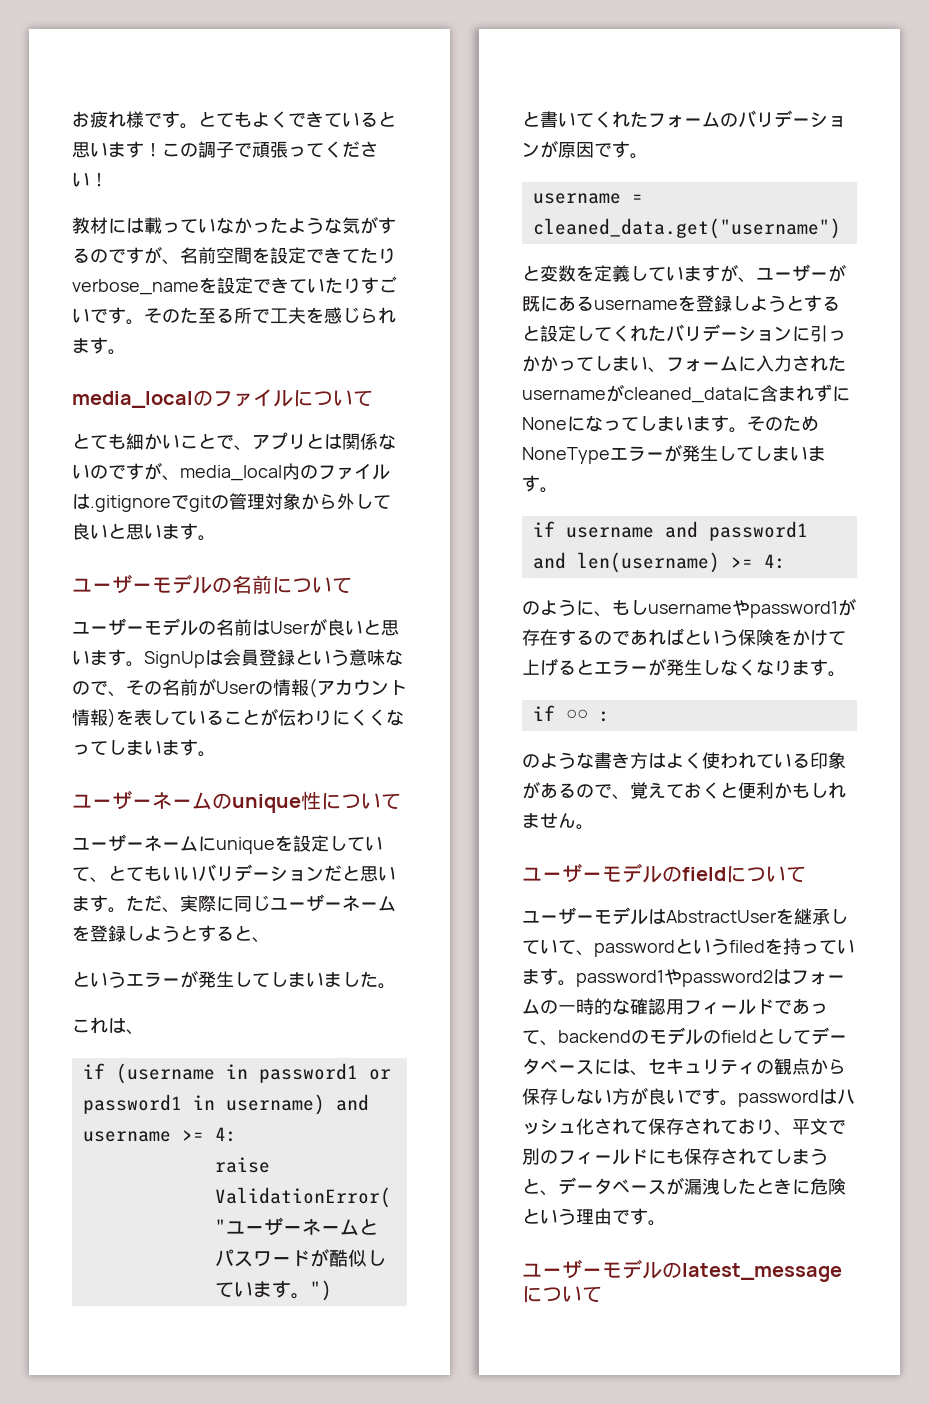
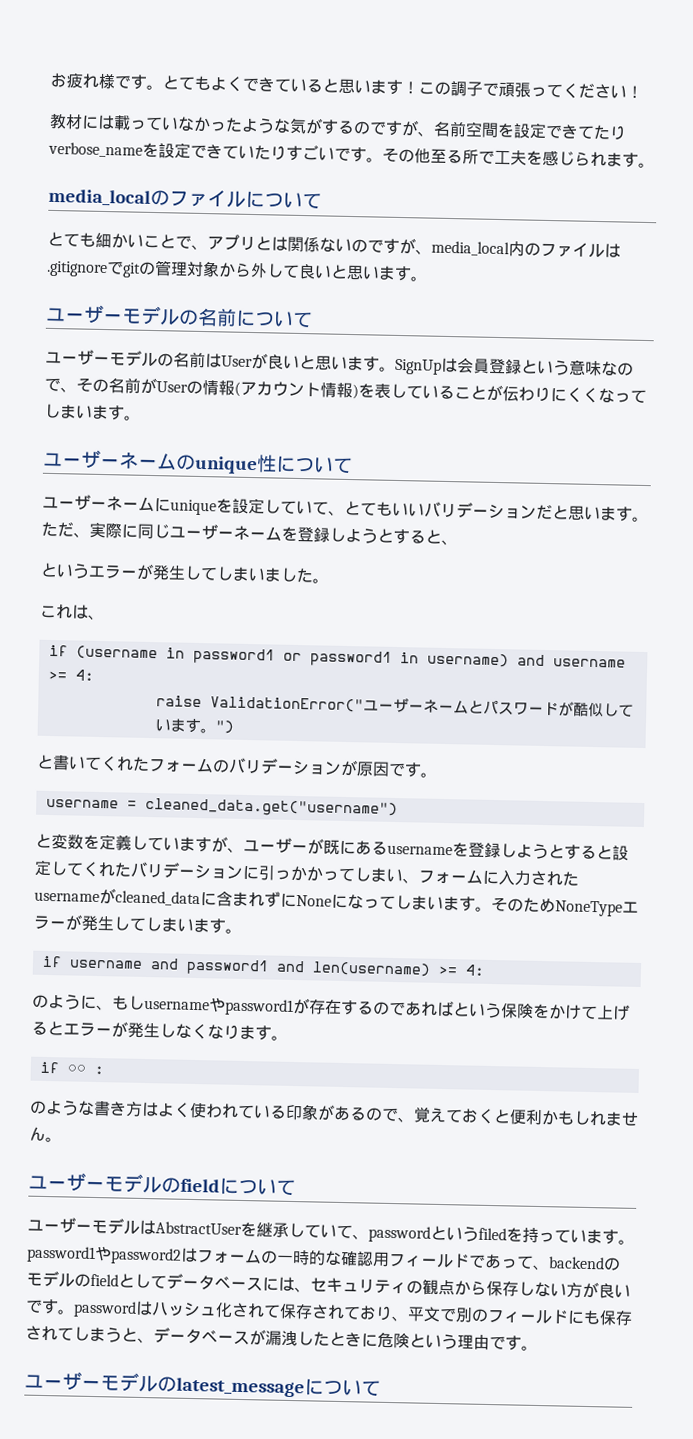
[180,307,198,323] た -> [414,148,431,164] 他

